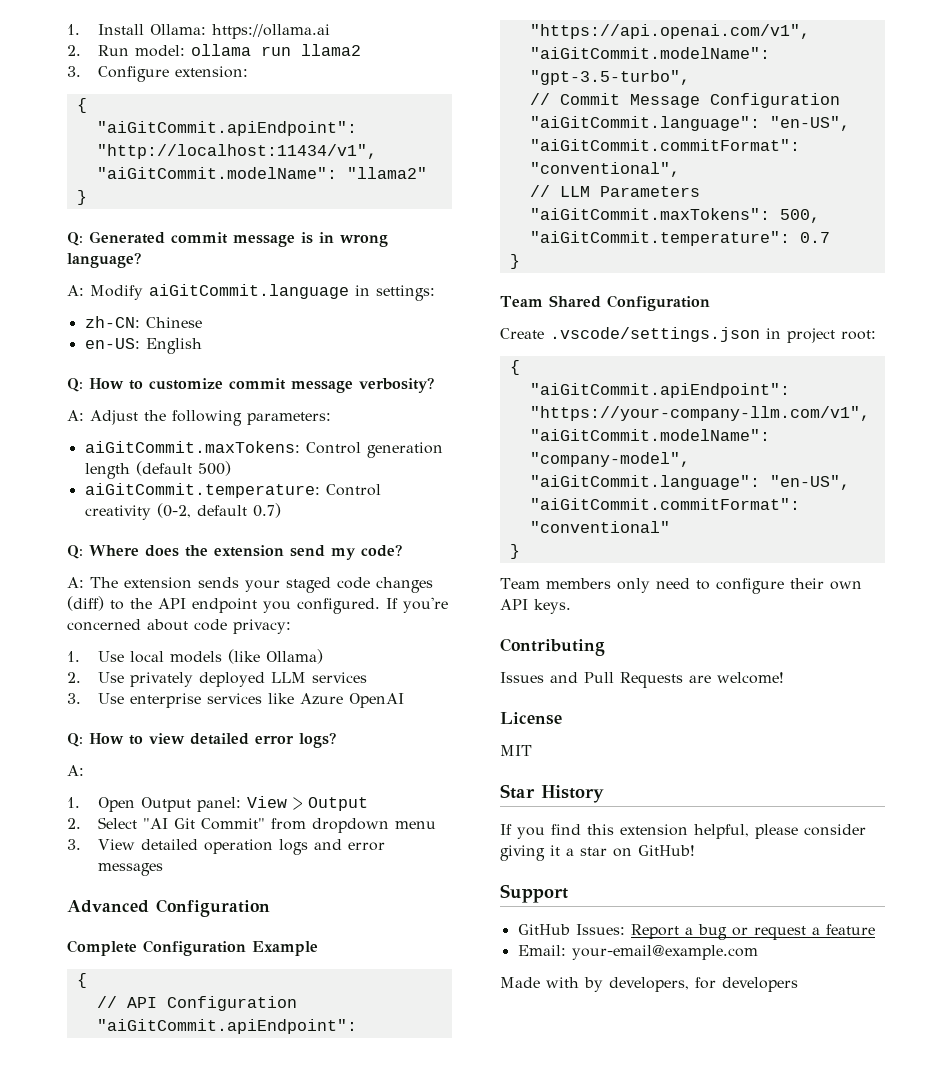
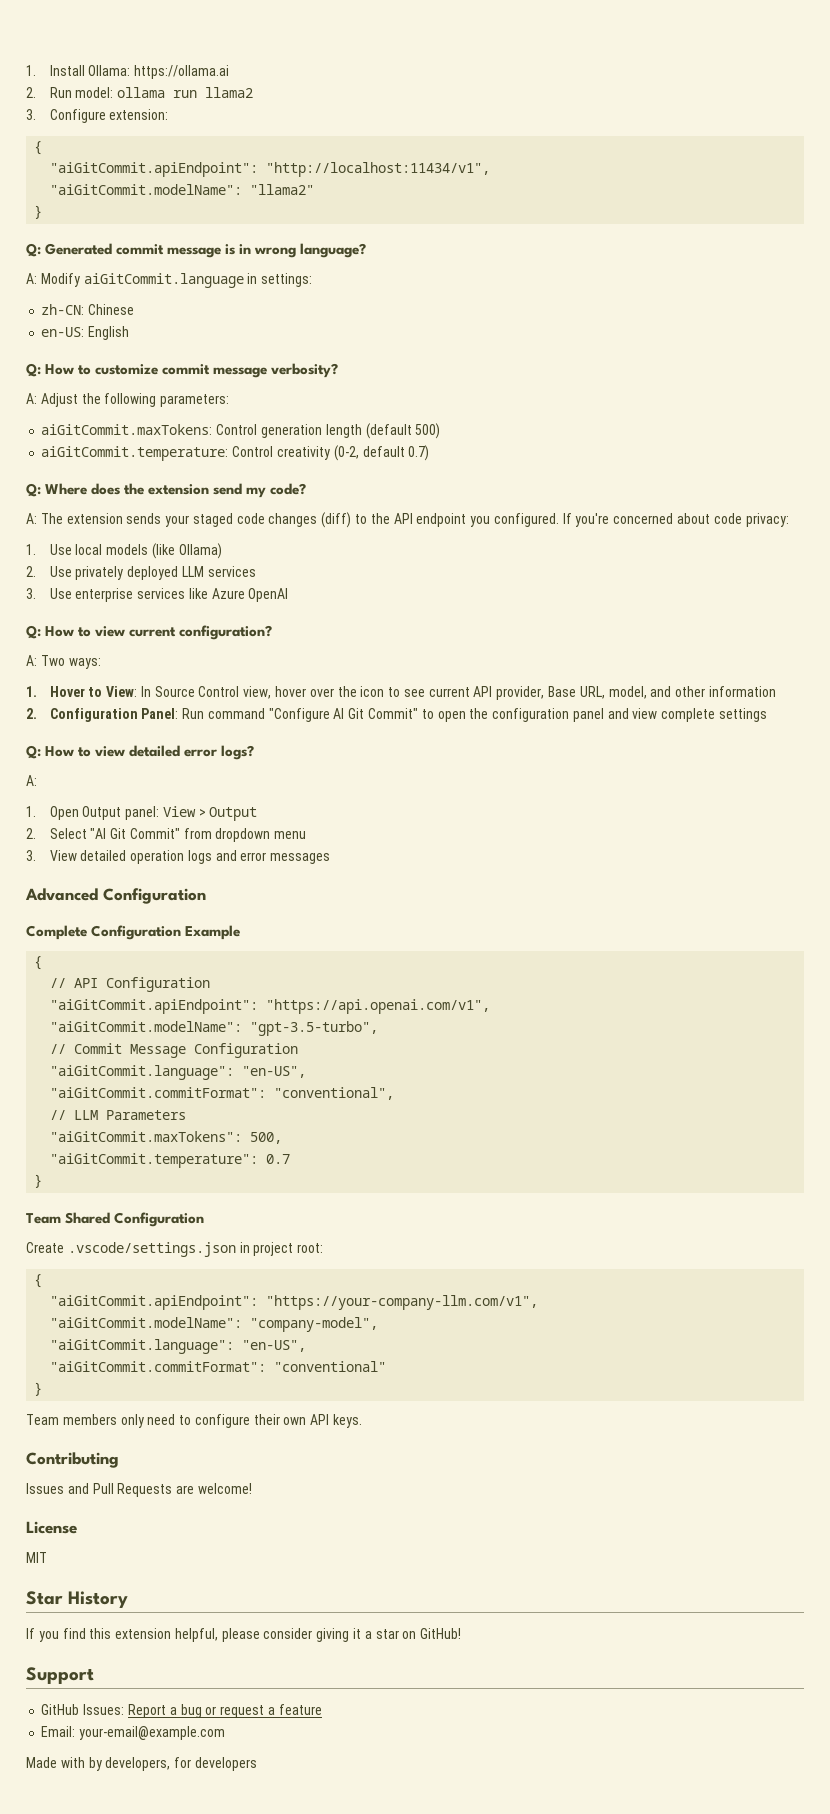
(405, 700) none -> [26,625,273,640] [26,655,101,669] [26,686,776,700] [26,708,768,722] // Q: How to view current configuration? // A: Two ways: // 1. Hover to View: In Source Control view, hover over the icon to see current API provider, Base URL, model, and other information // 2. Configuration Panel: Run command "Configure AI Git Commit" to open the configuration panel and view complete settings

